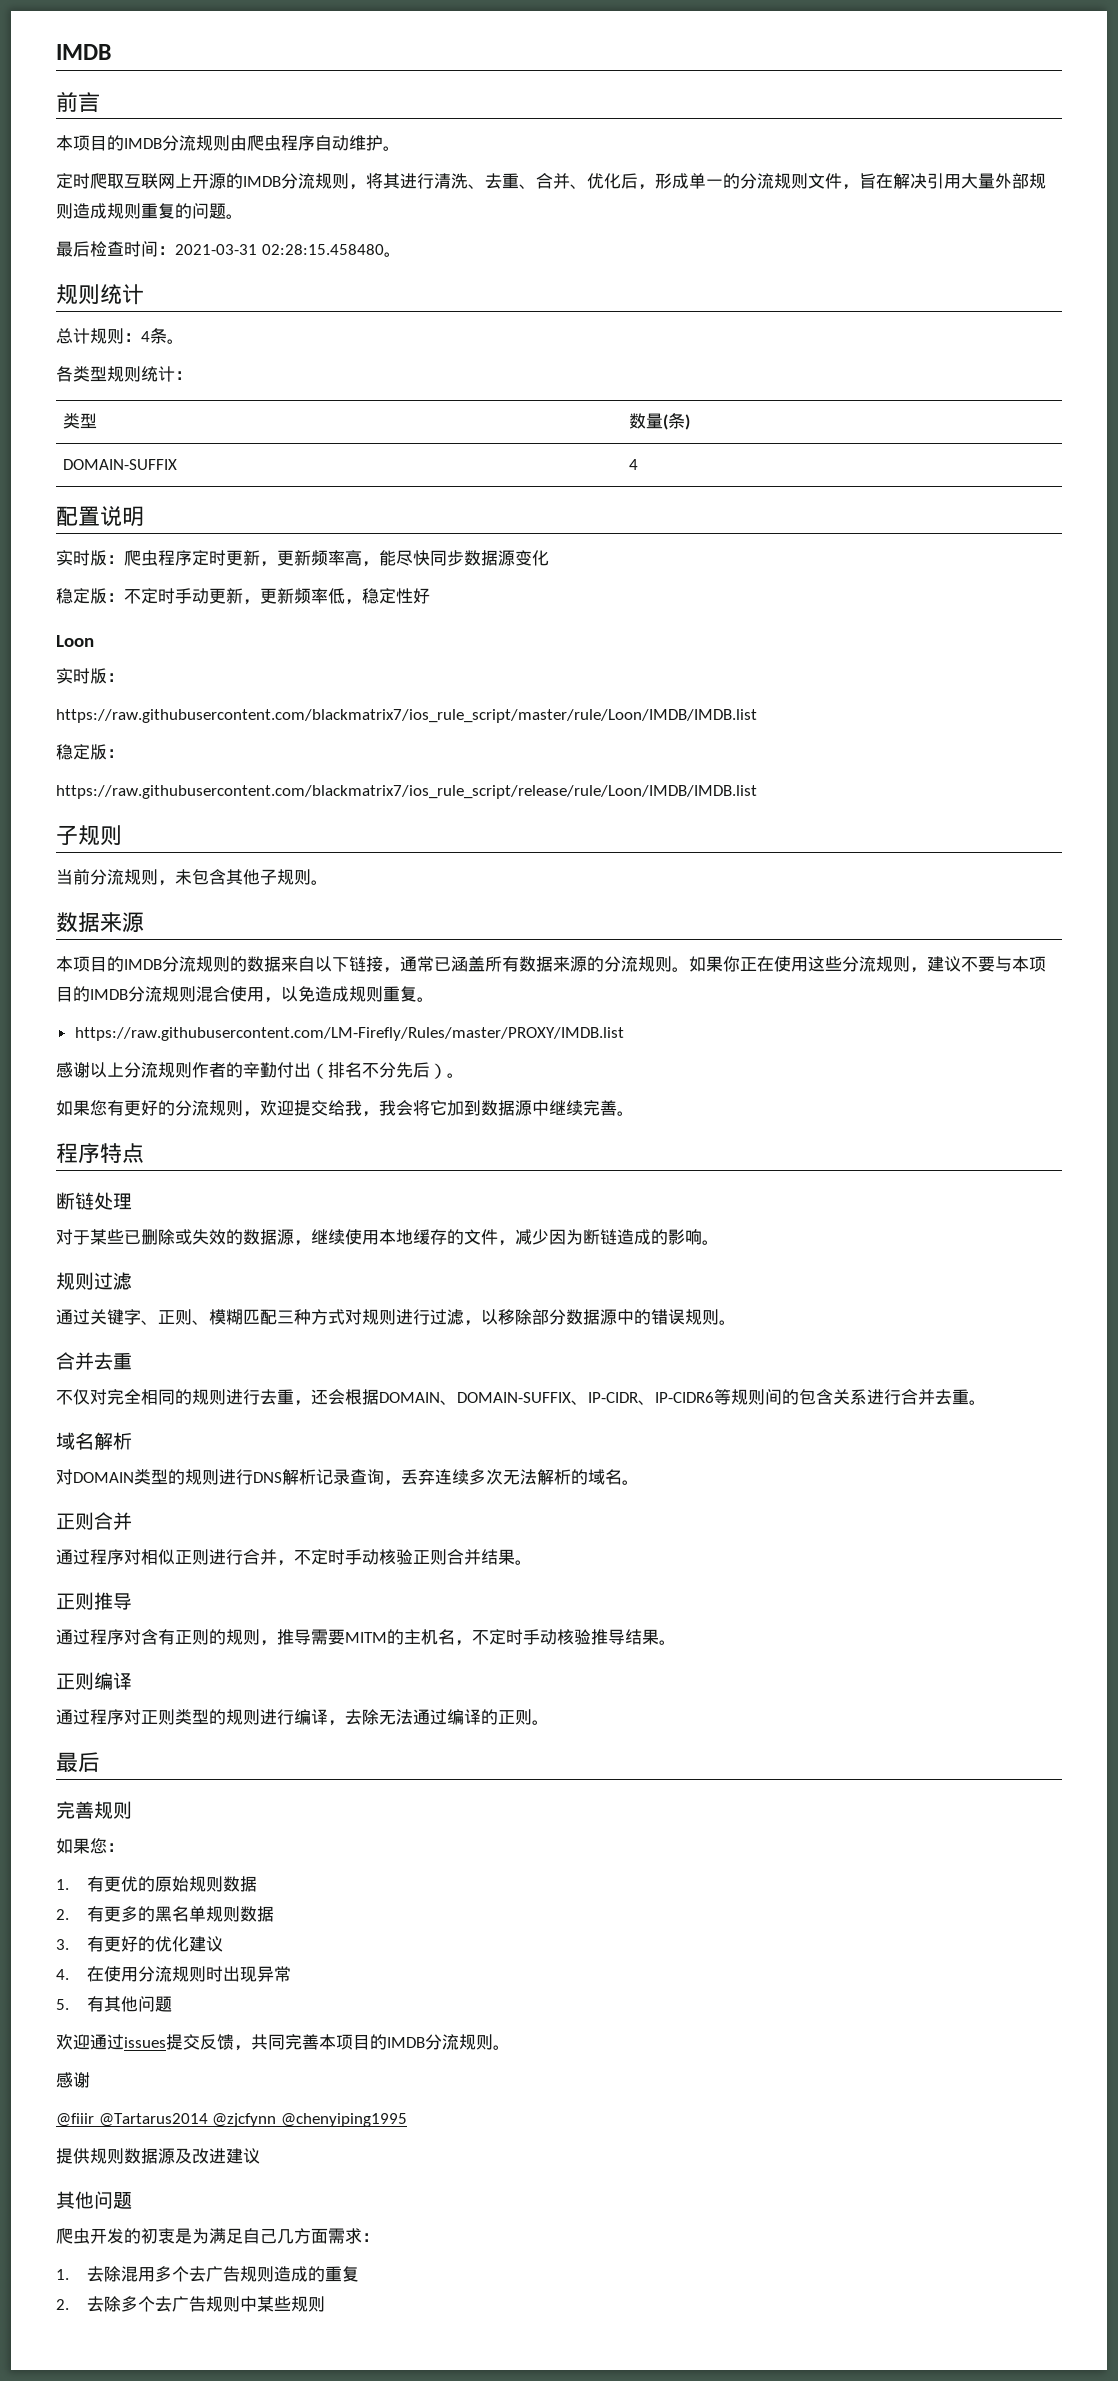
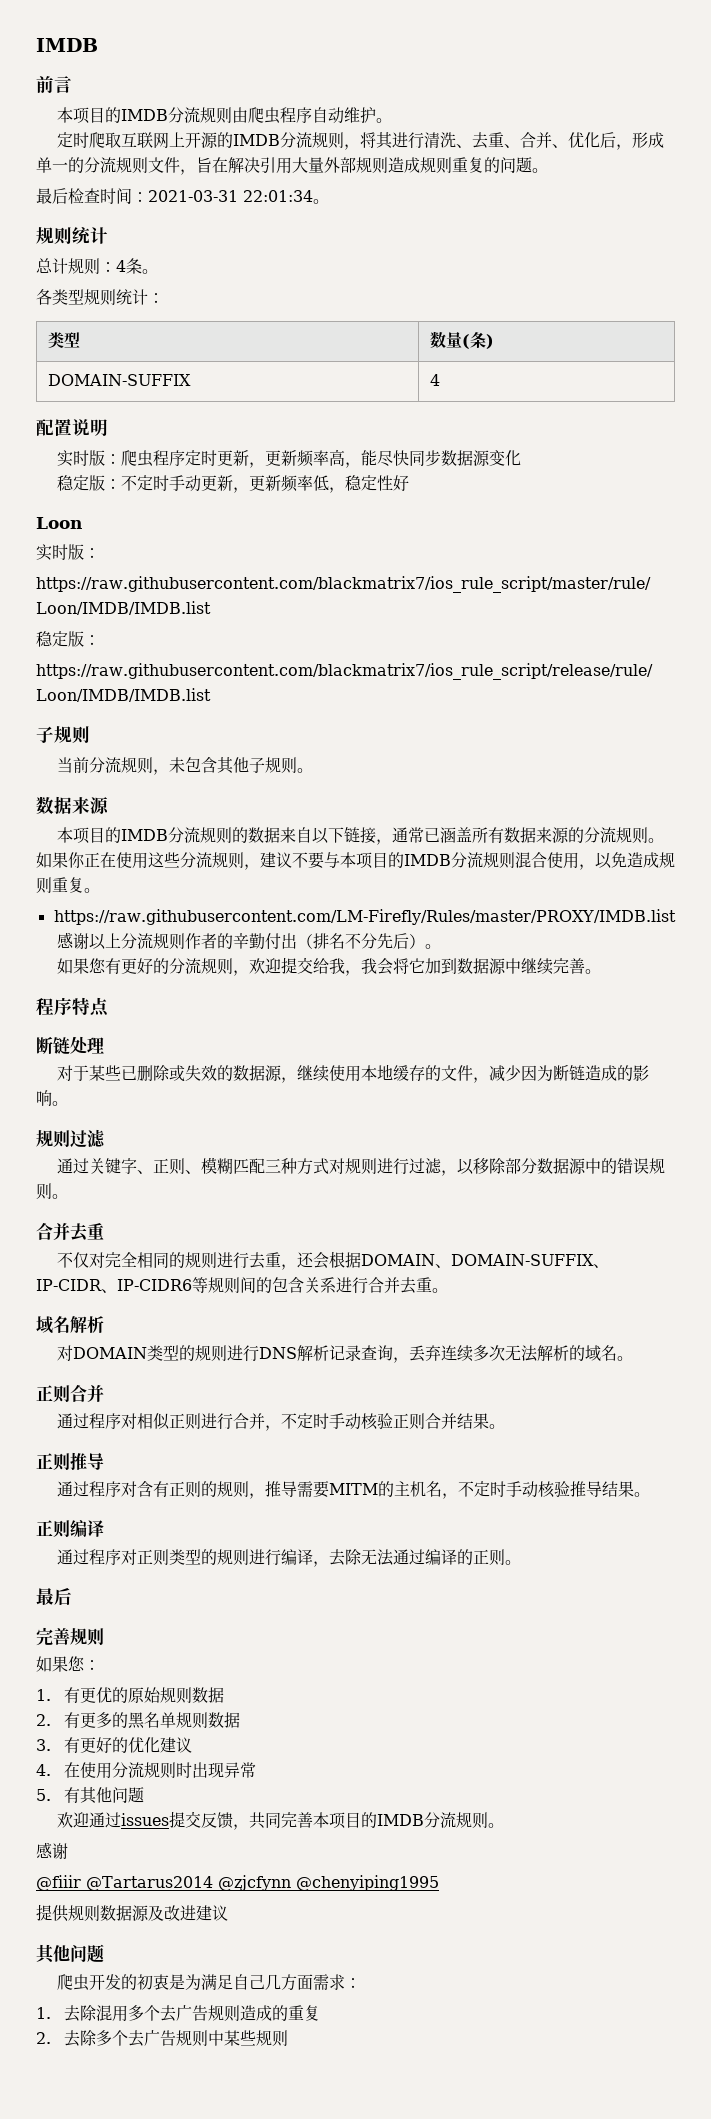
[261,244,384,255] 02:28:15.458480 -> [243,190,313,202] 22:01:34

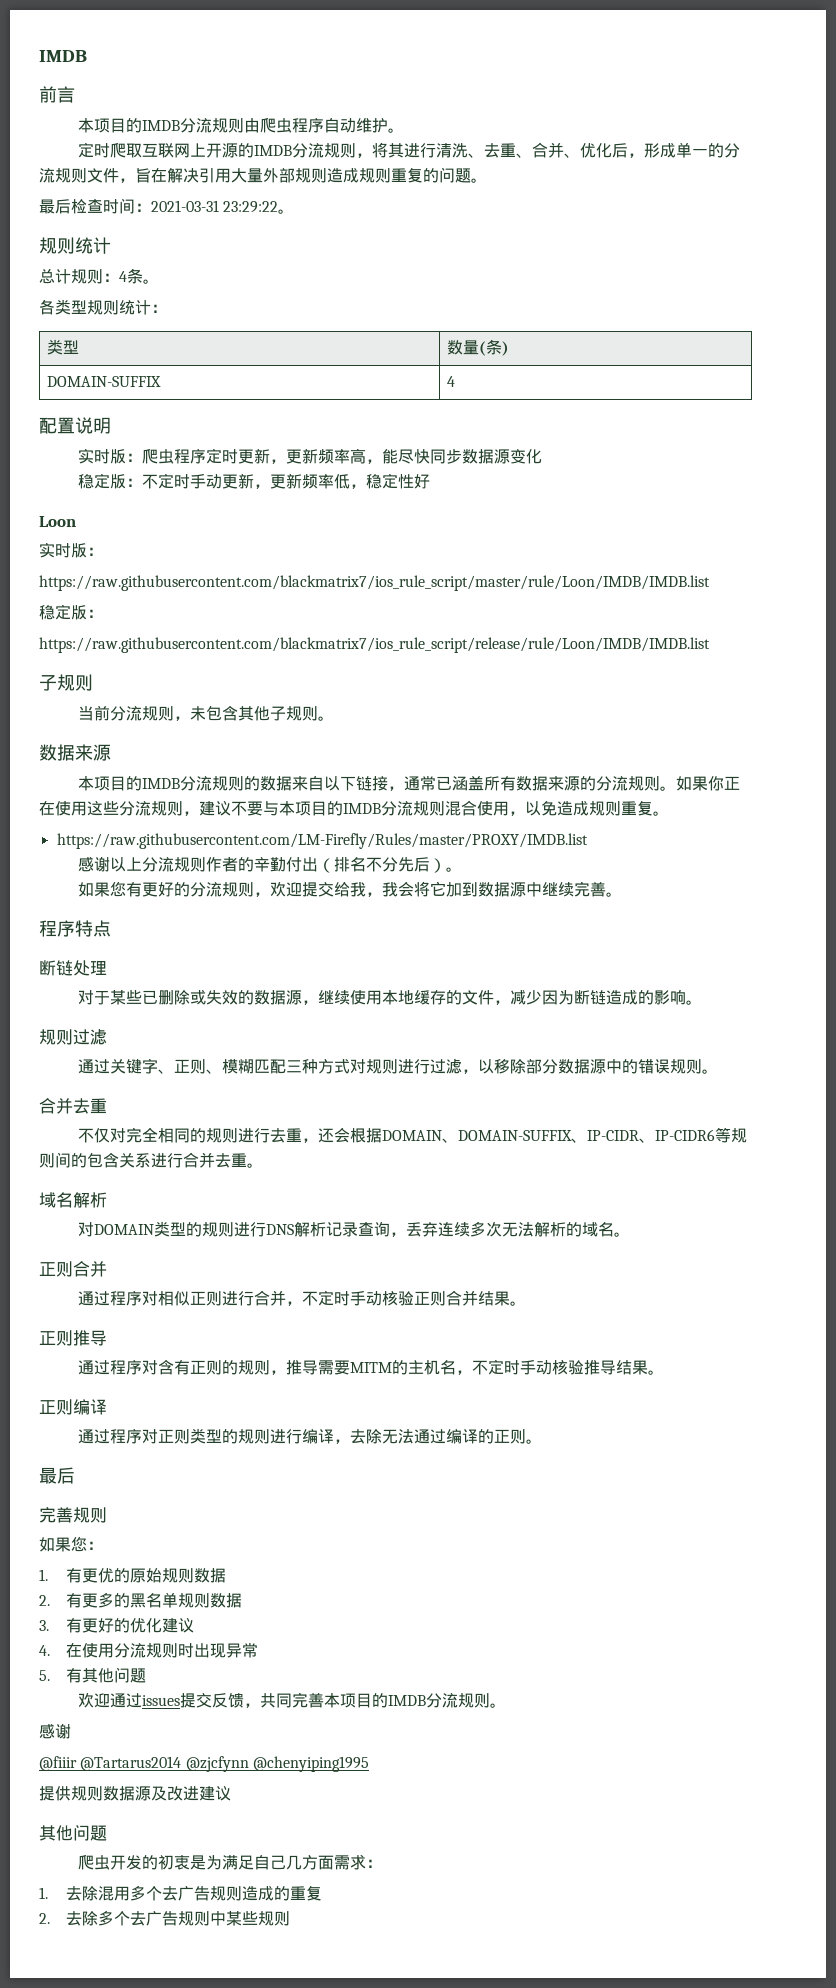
[243,190,313,202] 22:01:34 -> [223,201,279,213] 23:29:22

